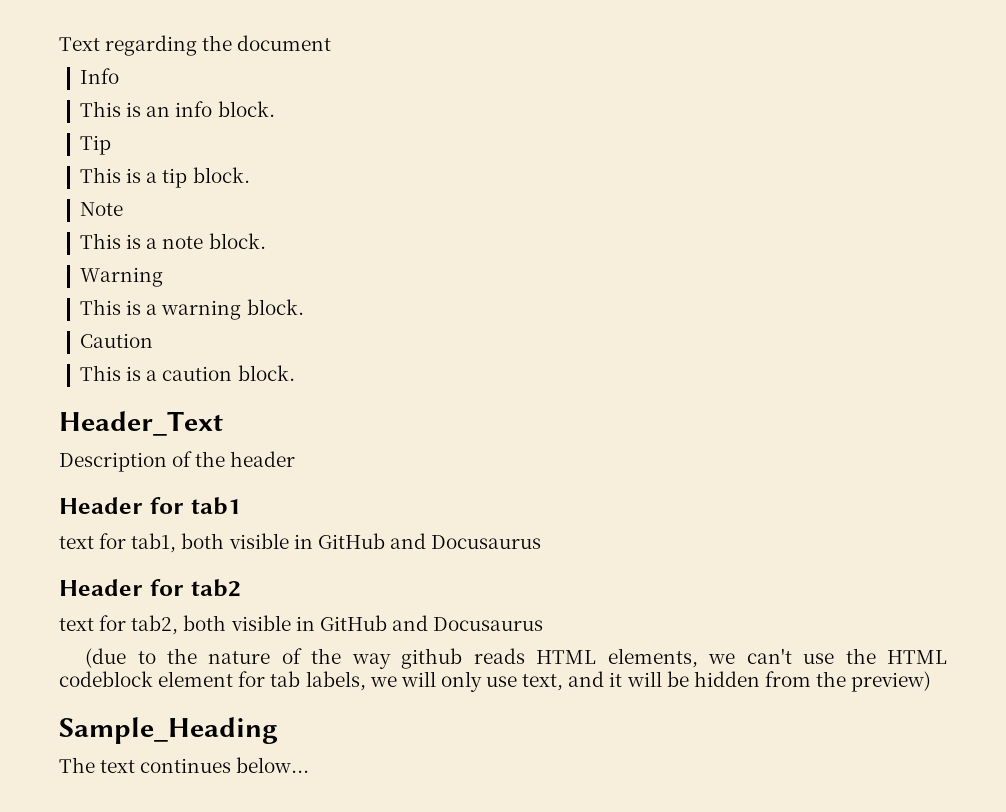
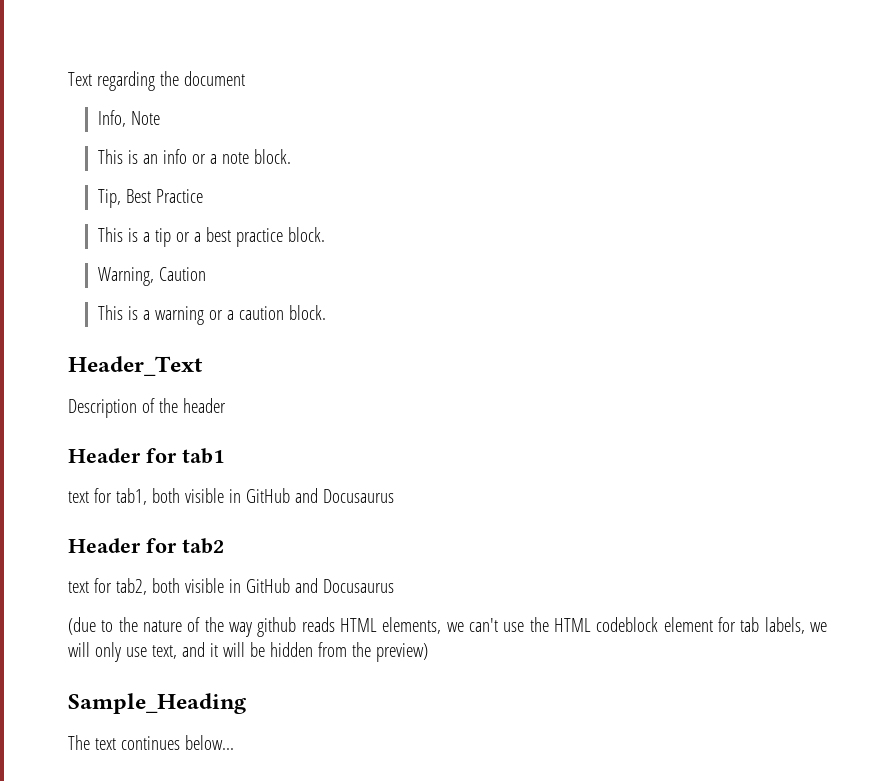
[80,68,120,84] Info -> [98,110,161,127] Info, Note
[217,101,275,117] [80,135,112,155] [80,167,250,188] [80,202,124,216] [80,233,266,249] [80,267,164,287] block. // Tip // This is a tip block. // Note // This is a note block. // Warning -> [192,149,292,164] [98,189,204,208] [98,227,326,247] [98,267,207,286] or a note block. // Tip, Best Practice // This is a tip or a best practice block. // Warning, Caution
[246,299,304,315] [80,333,154,348] [80,365,142,381] block. // Caution // This is -> [209,310,224,320] or

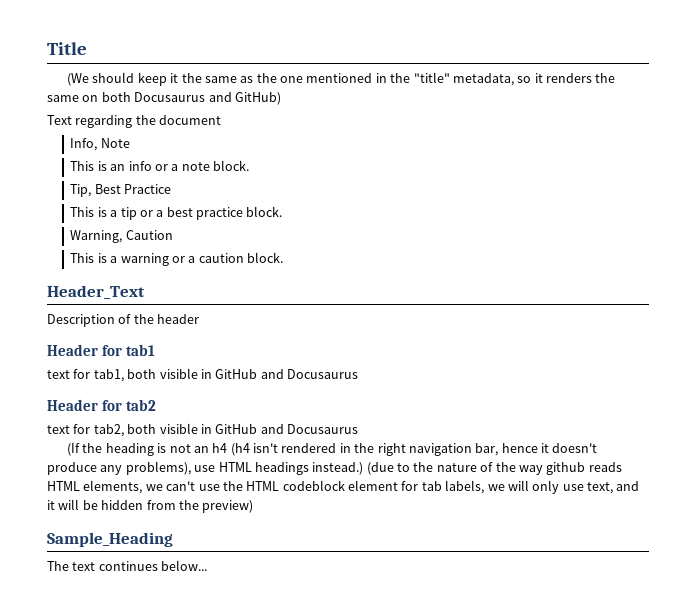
(68, 79) none -> [47,42,87,55] [67,72,616,86] [47,92,281,105] Title // (We should keep it the same as the one mentioned in the "title" metadata, so it renders the same on both Docusaurus and GitHub) //
(394, 586) none -> [67,443,598,456] [47,461,364,475] (If the heading is not an h4 (h4 isn't rendered in the right navigation bar, hence it doesn't produce any problems), use HTML headings instead.)

